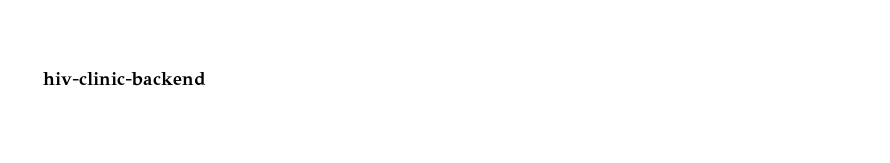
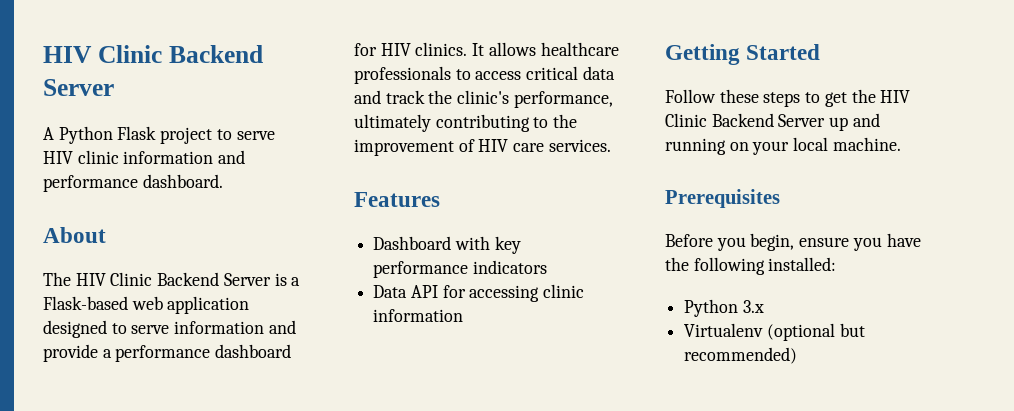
[43,72,206,86] hiv-clinic-backend -> [43,45,263,63] [43,79,114,96] [43,126,275,144] [43,150,246,164] [43,174,223,192] [43,227,106,243] [43,272,301,286] [43,296,250,314] [43,320,296,338] [43,344,292,362] [354,42,619,56] [354,66,615,84] [354,90,613,108] [354,114,578,132] [354,139,611,156] [354,192,440,207] [373,236,521,254] [373,260,547,278] [373,284,585,302] [373,309,464,322] [665,44,821,65] [665,89,911,107] [665,113,880,131] [665,137,901,155] [665,189,780,208] [665,233,921,251] [665,257,837,275] [684,299,764,317] [684,323,865,341] [684,347,798,364] HIV Clinic Backend Server // A Python Flask project to serve HIV clinic information and performance dashboard. // About // The HIV Clinic Backend Server is a Flask-based web application designed to serve information and provide a performance dashboard for HIV clinics. It allows healthcare professionals to access critical data and track the clinic's performance, ultimately contributing to the improvement of HIV care services. // Features // Dashboard with key performance indicators // Data API for accessing clinic information // Getting Started // Follow these steps to get the HIV Clinic Backend Server up and running on your local machine. // Prerequisites // Before you begin, ensure you have the following installed: // Python 3.x // Virtualenv (optional but recommended)

